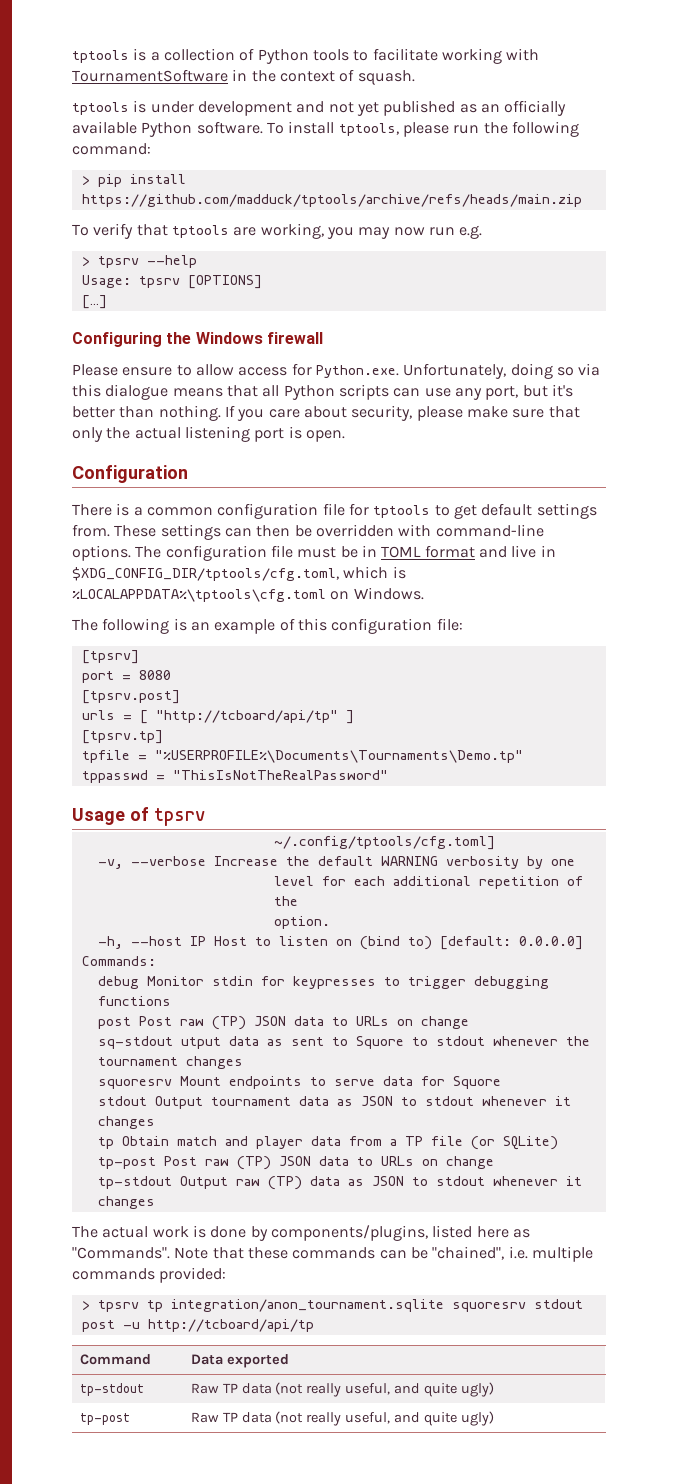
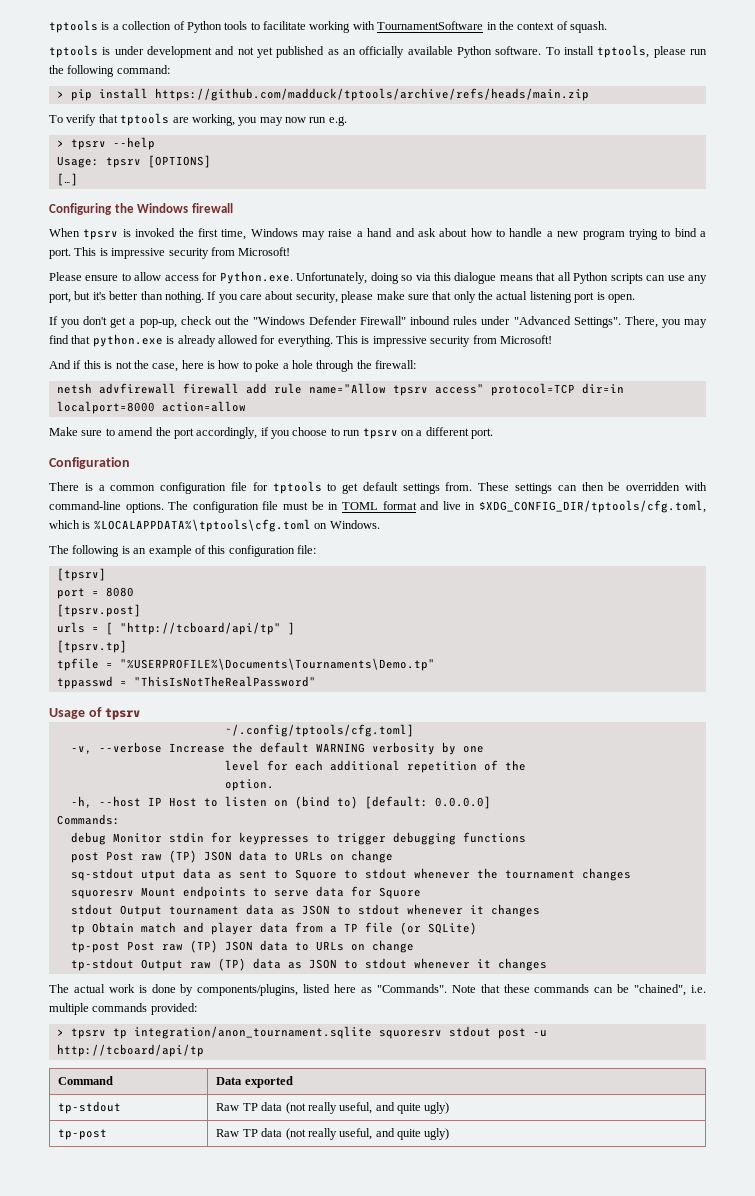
(323, 338) none -> [49,228,706,240] [49,247,291,259] // When tpsrv is invoked the first time, Windows may raise a hand and ask about how to handle a new program trying to bind a port. This is impressive security from Microsoft!
(345, 436) none -> [49,316,707,328] [49,334,552,347] [49,360,416,372] [56,383,624,396] [56,401,246,414] [49,427,493,439] // If you don't get a pop-up, check out the "Windows Defender Firewall" inbound rules under "Advanced Settings". There, you may find that python.exe is already allowed for everything. This is impressive security from Microsoft! // And if this is not the case, here is how to poke a hole through the firewall: // netsh advfirewall firewall add rule name="Allow tpsrv access" protocol=TCP dir=in localport=8000 action=allow // Make sure to amend the port accordingly, if you choose to run tpsrv on a different port.

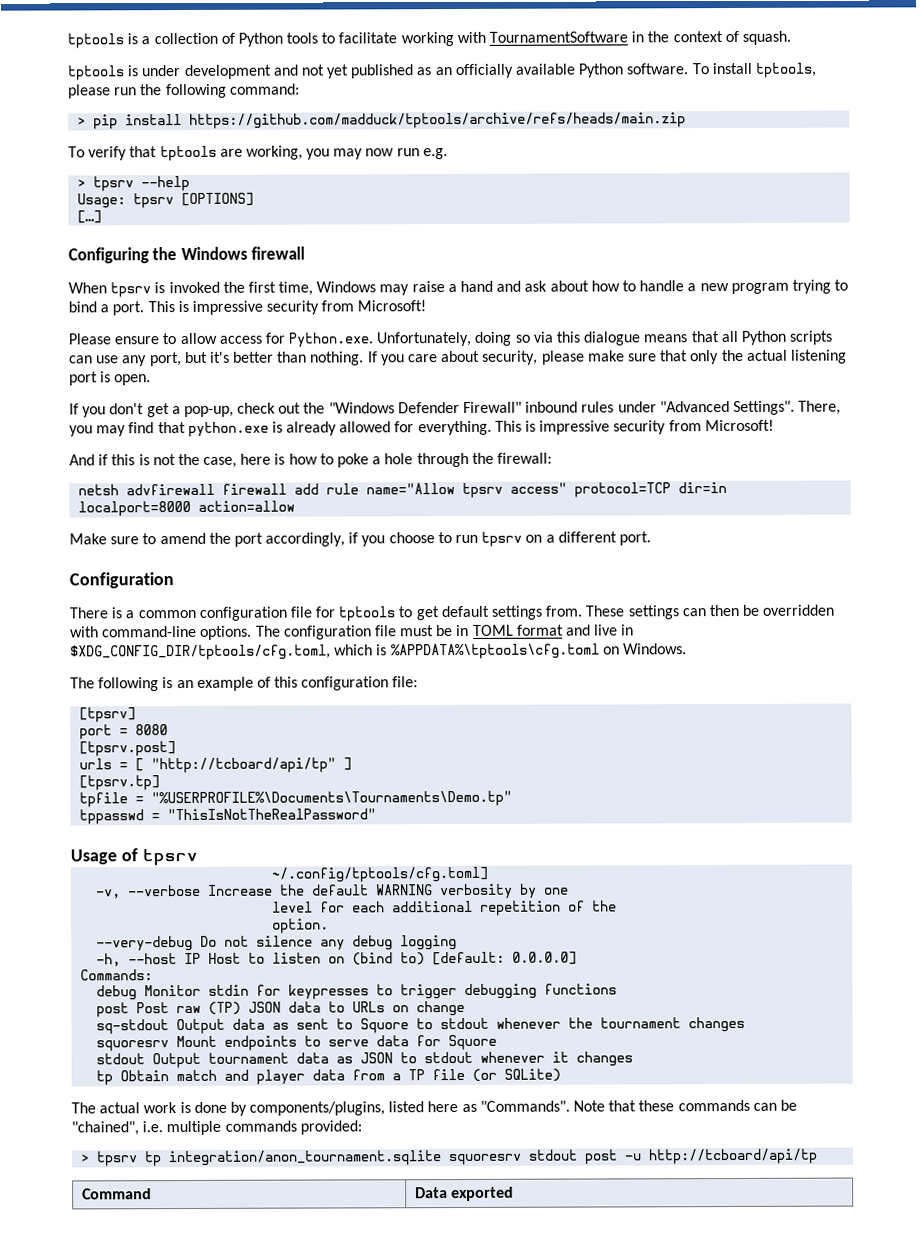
[93,519,311,532] %LOCALAPPDATA%\tptools\cfg.toml -> [390,643,600,660] %APPDATA%\tptools\cfg.toml
(274, 785) none -> [96,935,458,952] // --very-debug Do not silence any debug logging
[140,870,176,881] utput -> [176,1018,226,1035] Output
[70,940,414,953] [70,958,547,971] // tp-post Post raw (TP) JSON data to URLs on change // tp-stdout Output raw (TP) data as JSON to stdout whenever it changes -> (562, 1075) none
[58,1101,122,1114] [216,1102,450,1114] [58,1129,108,1140] [216,1128,450,1140] // tp-stdout | Raw TP data (not really useful, and quite ugly) // tp-post | Raw TP data (not really useful, and quite ugly) -> (514, 1194) none

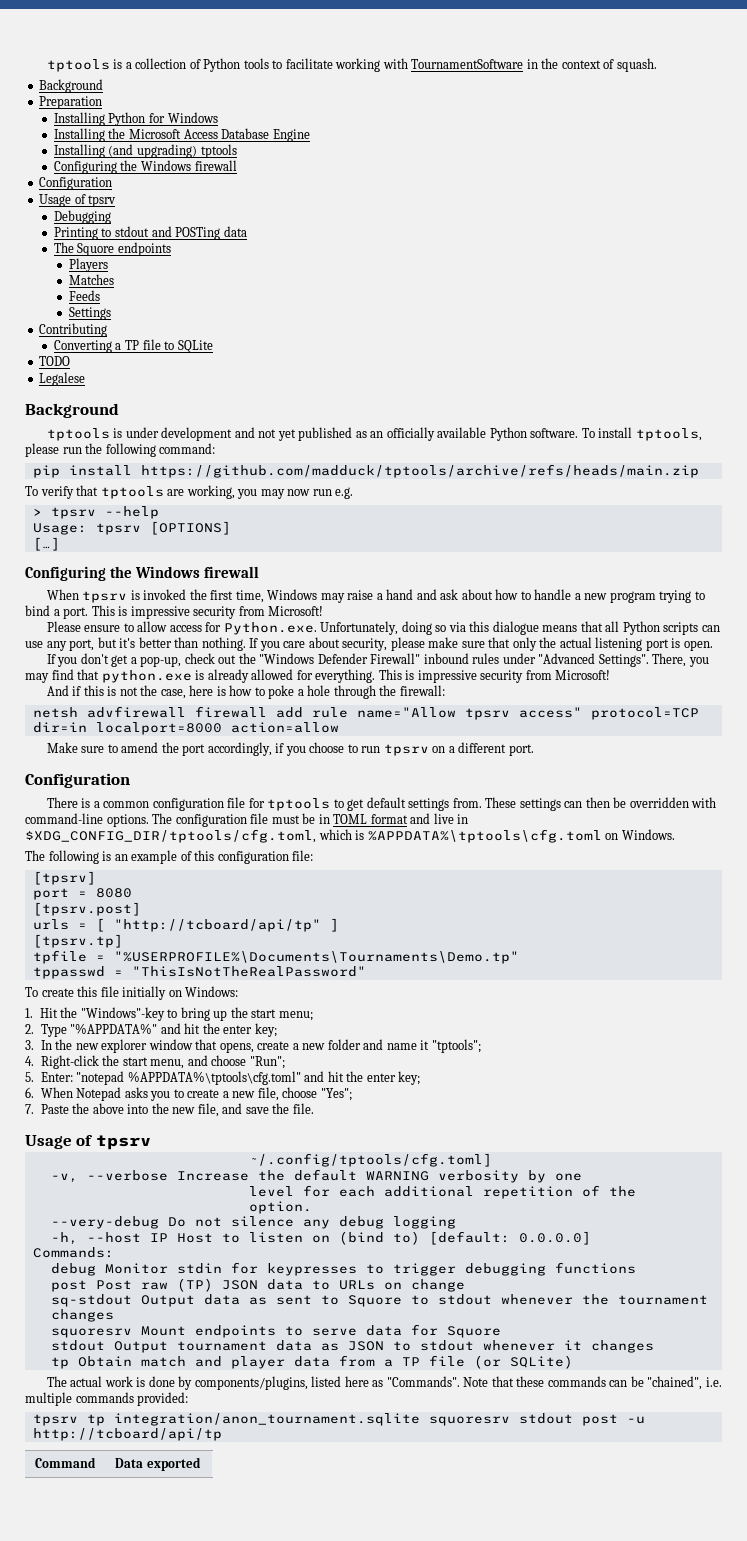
(791, 37) none -> [39,79,104,93] [39,96,103,109] [53,112,218,126] [53,128,310,142] [53,144,237,158] [53,160,237,174] [39,177,113,190] [39,194,117,207] [53,210,111,224] [53,226,247,240] [53,242,171,256] [68,258,108,272] [68,274,114,285] [68,290,100,301] [68,307,111,320] [39,323,108,337] [53,339,213,353] [39,356,71,366] [39,372,86,386] [25,403,119,418] // Background // Preparation // Installing Python for Windows // Installing the Microsoft Access Database Engine // Installing (and upgrading) tptools // Configuring the Windows firewall // Configuration // Usage of tpsrv // Debugging // Printing to stdout and POSTing data // The Squore endpoints // Players // Matches // Feeds // Settings // Contributing // Converting a TP file to SQLite // TODO // Legalese // Background
[77,117,87,126] > -> (216, 448) none
(377, 814) none -> [25,986,239,1000] [25,1007,313,1021] [25,1023,277,1037] [25,1039,481,1053] [25,1055,285,1069] [25,1071,421,1085] [25,1087,352,1101] [25,1103,314,1117] // To create this file initially on Windows: // 1. Hit the "Windows"-key to bring up the start menu; // 2. Type "%APPDATA%" and hit the enter key; // 3. In the new explorer window that opens, create a new folder and name it "tptools"; // 4. Right-click the start menu, and choose "Run"; // 5. Enter: "notepad %APPDATA%\tptools\cfg.toml" and hit the enter key; // 6. When Notepad asks you to create a new file, choose "Yes"; // 7. Paste the above into the new file, and save the file.
[80,1154,90,1163] > -> (189, 1399) none

